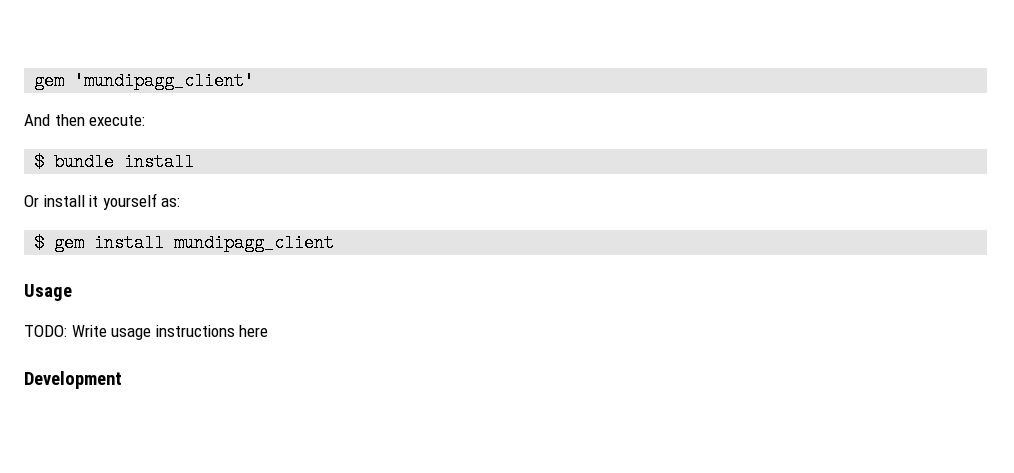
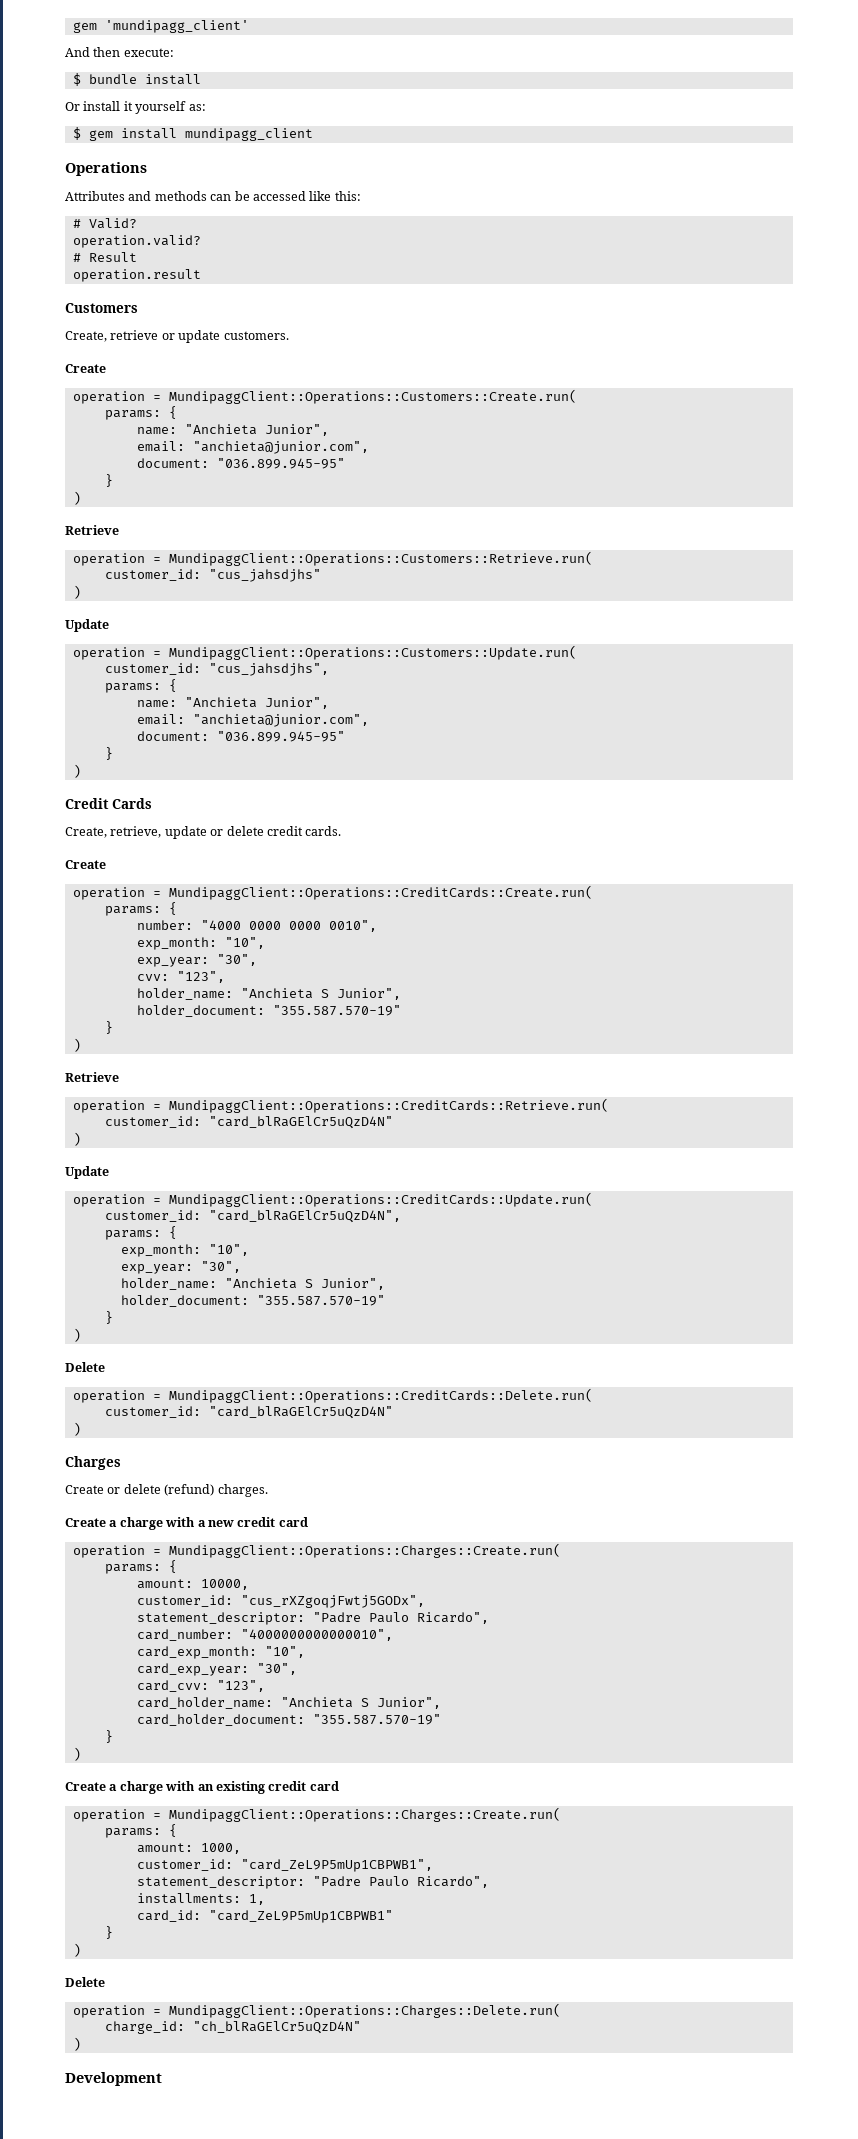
[24,284,72,301] [24,325,269,340] Usage // TODO: Write usage instructions here -> [65,162,147,176] [65,191,361,201] [72,218,137,229] [72,235,201,248] [72,252,137,262] [72,269,201,282] [65,303,138,313] [65,330,289,343] [65,364,106,373] [72,389,577,404] [104,406,177,420] [136,424,329,436] [136,441,369,454] [136,458,345,469] [104,474,113,487] [72,491,81,505] [65,525,119,535] [72,551,593,566] [104,569,321,582] [72,585,81,599] [65,619,109,632] [72,645,577,660] [104,663,329,676] [104,679,177,693] [136,697,329,709] [136,714,369,727] [136,731,345,742] [104,747,113,760] [72,764,81,778] [65,798,152,809] [65,826,342,839] [65,860,106,869] [72,885,593,900] [104,902,177,916] [136,920,377,932] [136,937,265,950] [136,954,257,967] [136,971,225,983] [136,988,401,1000] [136,1005,401,1017] [104,1021,113,1034] [72,1038,81,1052] [65,1072,119,1082] [72,1098,609,1113] [104,1116,393,1129] [72,1132,81,1146] [65,1166,109,1179] [72,1192,593,1207] [104,1210,401,1223] [104,1226,177,1240] [120,1244,249,1257] [120,1261,241,1274] [120,1278,385,1290] [120,1295,385,1307] [104,1311,113,1324] [72,1328,81,1342] [65,1362,105,1372] [72,1388,593,1403] [104,1406,393,1419] [72,1422,81,1436] [65,1456,121,1470] [65,1484,268,1497] [65,1517,308,1530] [72,1543,561,1558] [104,1560,177,1574] [136,1579,249,1590] [136,1595,425,1608] [136,1612,489,1625] [136,1629,393,1641] [136,1646,305,1659] [136,1663,297,1676] [136,1680,265,1692] [136,1697,441,1709] [136,1714,441,1726] [104,1730,113,1743] [72,1747,81,1761] [65,1781,339,1794] [72,1807,561,1822] [104,1824,177,1838] [136,1843,241,1854] [136,1859,433,1872] [136,1876,489,1889] [136,1893,265,1905] [136,1910,393,1923] [104,1926,113,1939] [72,1943,81,1957] [65,1977,105,1987] [72,2003,561,2018] [104,2021,361,2034] [72,2037,81,2051] Operations // Attributes and methods can be accessed like this: // # Valid? // operation.valid? // # Result // operation.result // Customers // Create, retrieve or update customers. // Create // operation = MundipaggClient::Operations::Customers::Create.run( // params: { // name: "Anchieta Junior", // email: "anchieta@junior.com", // document: "036.899.945-95" // } // ) // Retrieve // operation = MundipaggClient::Operations::Customers::Retrieve.run( // customer_id: "cus_jahsdjhs" // ) // Update // operation = MundipaggClient::Operations::Customers::Update.run( // customer_id: "cus_jahsdjhs", // params: { // name: "Anchieta Junior", // email: "anchieta@junior.com", // document: "036.899.945-95" // } // ) // Credit Cards // Create, retrieve, update or delete credit cards. // Create // operation = MundipaggClient::Operations::CreditCards::Create.run( // params: { // number: "4000 0000 0000 0010", // exp_month: "10", // exp_year: "30", // cvv: "123", // holder_name: "Anchieta S Junior", // holder_document: "355.587.570-19" // } // ) // Retrieve // operation = MundipaggClient::Operations::CreditCards::Retrieve.run( // customer_id: "card_blRaGElCr5uQzD4N" // ) // Update // operation = MundipaggClient::Operations::CreditCards::Update.run( // customer_id: "card_blRaGElCr5uQzD4N", // params: { // exp_month: "10", // exp_year: "30", // holder_name: "Anchieta S Junior", // holder_document: "355.587.570-19" // } // ) // Delete // operation = MundipaggClient::Operations::CreditCards::Delete.run( // customer_id: "card_blRaGElCr5uQzD4N" // ) // Charges // Create or delete (refund) charges. // Create a charge with a new credit card // operation = MundipaggClient::Operations::Charges::Create.run( // params: { // amount: 10000, // customer_id: "cus_rXZgoqjFwtj5GODx", // statement_descriptor: "Padre Paulo Ricardo", // card_number: "4000000000000010", // card_exp_month: "10", // card_exp_year: "30", // card_cvv: "123", // card_holder_name: "Anchieta S Junior", // card_holder_document: "355.587.570-19" // } // ) // Create a charge with an existing credit card // operation = MundipaggClient::Operations::Charges::Create.run( // params: { // amount: 1000, // customer_id: "card_ZeL9P5mUp1CBPWB1", // statement_descriptor: "Padre Paulo Ricardo", // installments: 1, // card_id: "card_ZeL9P5mUp1CBPWB1" // } // ) // Delete // operation = MundipaggClient::Operations::Charges::Delete.run( // charge_id: "ch_blRaGElCr5uQzD4N" // )

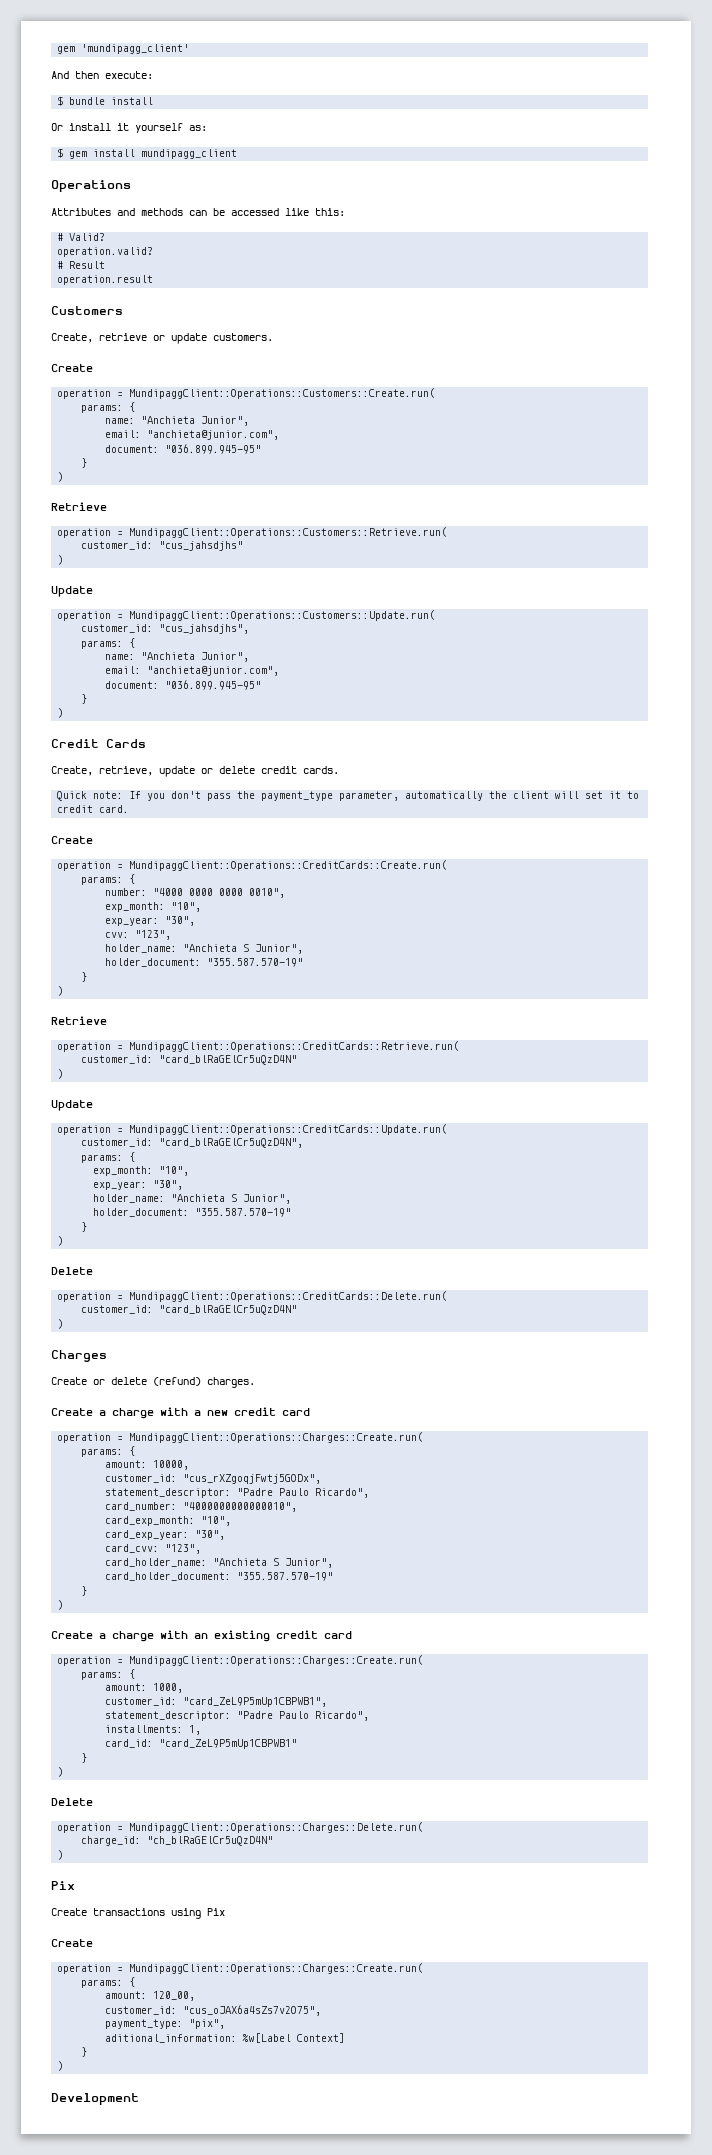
(342, 831) none -> [57,791,640,801] [57,805,130,813] // Quick note: If you don't pass the payment_type parameter, automatically the client will set it to credit card.
(81, 2044) none -> [51,1881,75,1890] [51,1908,225,1919] [51,1939,93,1947] [57,1963,424,1974] [81,1977,136,1988] [105,1991,196,2001] [105,2005,322,2016] [105,2019,226,2029] [105,2033,346,2043] [81,2047,88,2057] [57,2061,64,2071] // Pix // Create transactions using Pix // Create // operation = MundipaggClient::Operations::Charges::Create.run( // params: { // amount: 120_00, // customer_id: "cus_oJAX6a4sZs7v2O75", // payment_type: "pix", // aditional_information: %w[Label Context] // } // )

